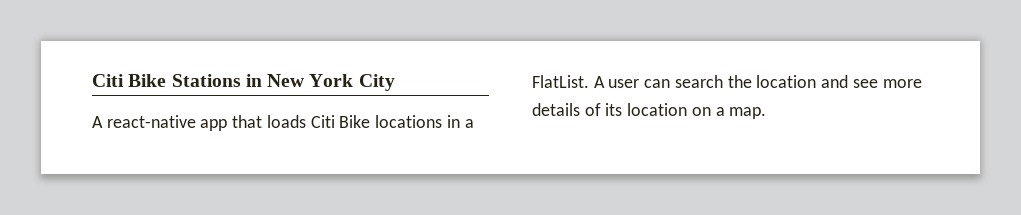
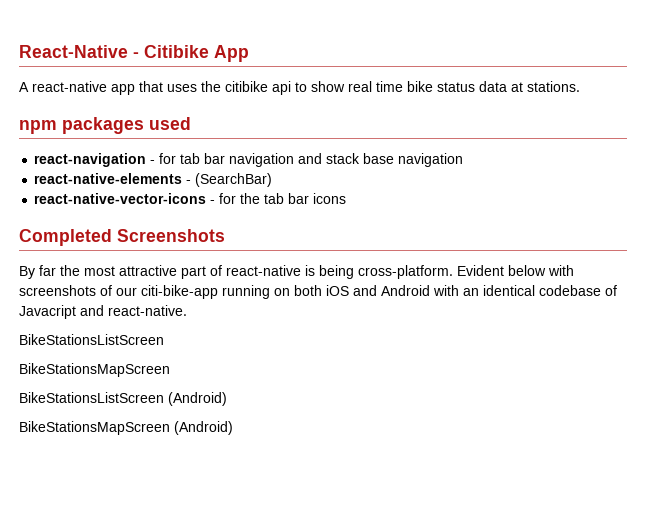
[92,74,395,91] [92,115,474,131] [532,75,922,88] [532,103,767,119] Citi Bike Stations in New York City // A react-native app that loads Citi Bike locations in a FlatList. A user can search the location and see more details of its location on a map. -> [19,45,249,62] [19,81,580,95] [19,117,191,134] [34,153,464,167] [34,173,273,187] [34,193,347,204] [19,229,225,246] [19,265,574,279] [19,285,617,299] [19,305,187,319] [19,334,164,345] [19,363,170,377] [19,392,227,406] [19,421,233,435] React-Native - Citibike App // A react-native app that uses the citibike api to show real time bike status data at stations. // npm packages used // react-navigation - for tab bar navigation and stack base navigation // react-native-elements - (SearchBar) // react-native-vector-icons - for the tab bar icons // Completed Screenshots // By far the most attractive part of react-native is being cross-platform. Evident below with screenshots of our citi-bike-app running on both iOS and Android with an identical codebase of Javacript and react-native. // BikeStationsListScreen // BikeStationsMapScreen // BikeStationsListScreen (Android) // BikeStationsMapScreen (Android)

